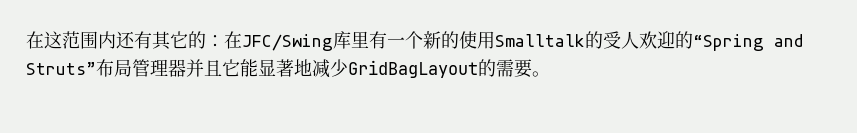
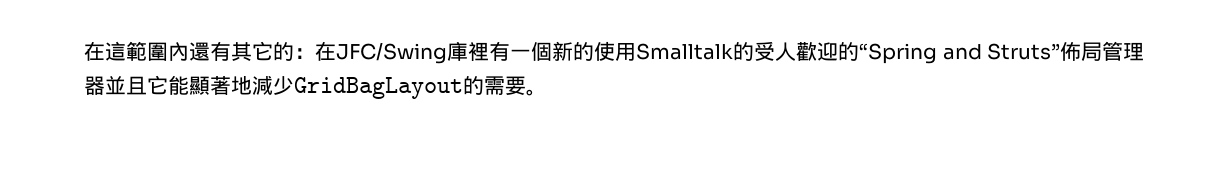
[26,31,135,49] 在这范围内还 -> [84,41,210,61] 在這範圍內還
[333,31,423,49] 库里有一个 -> [447,41,552,61] 庫裡有一個
[639,31,657,49] 欢 -> [796,42,817,61] 歡
[96,59,114,77] 布 -> [1060,42,1082,61] 佈
[186,59,330,78] 并且它能显著地减 -> [105,75,273,95] 並且它能顯著地減

